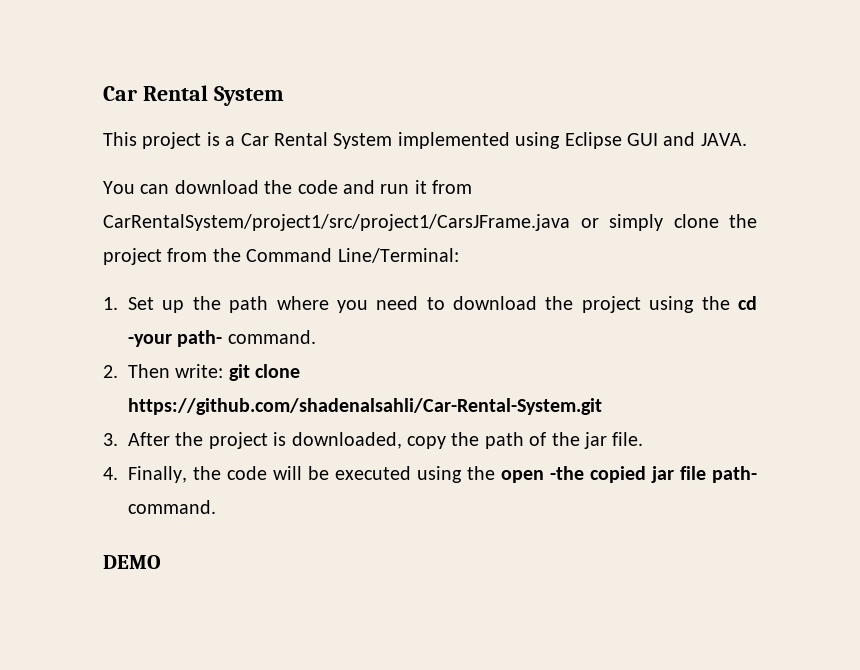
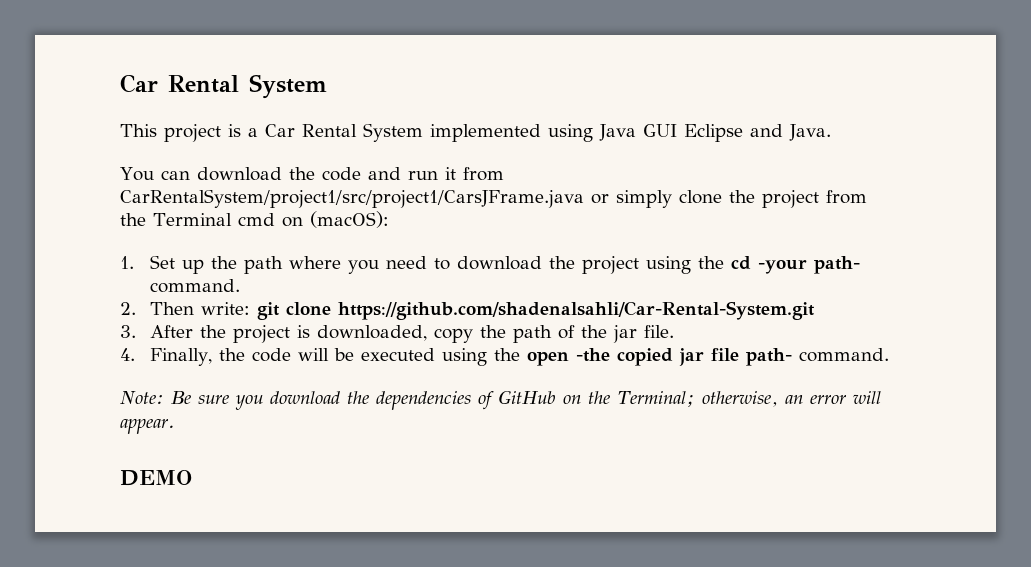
[564,132,747,149] Eclipse GUI and JAVA. -> [599,124,831,142] Java GUI Eclipse and Java.
[246,248,459,263] Command Line/Terminal: -> [153,211,389,228] Terminal cmd on (macOS):
(216, 507) none -> [120,390,881,410] [120,418,175,434] // Note: Be sure you download the dependencies of GitHub on the Terminal; otherwise, an error will appear.

